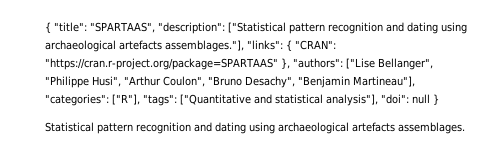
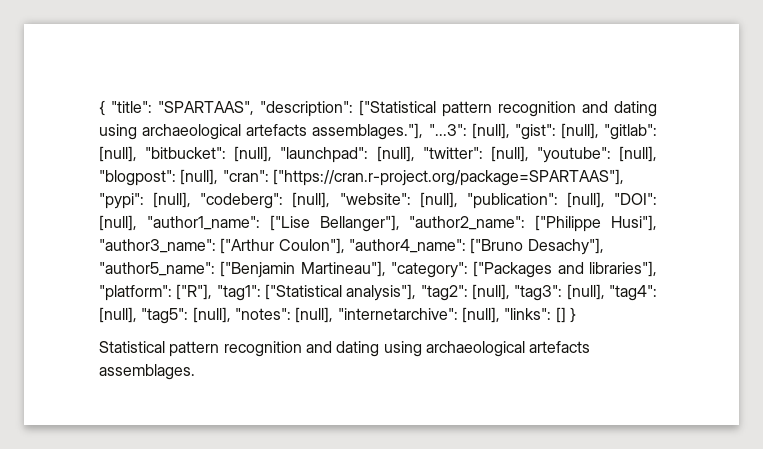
[247,40,336,51] [45,58,433,70] [45,76,415,88] [45,94,430,106] "links": { "CRAN": "https://cran.r-project.org/package=SPARTAAS" }, "authors": ["Lise Bellanger", "Philippe Husi", "Arthur Coulon", "Bruno Desachy", "Benjamin Martineau"], "categories": ["R"], "tags": ["Quantitative and statistical analysis"], "doi": null -> [428,123,657,140] [99,146,657,163] [99,169,624,186] [99,192,657,209] [99,215,657,232] [99,238,604,255] [99,261,657,278] [99,284,657,301] [99,307,566,324] "...3": [null], "gist": [null], "gitlab": [null], "bitbucket": [null], "launchpad": [null], "twitter": [null], "youtube": [null], "blogpost": [null], "cran": ["https://cran.r-project.org/package=SPARTAAS"], "pypi": [null], "codeberg": [null], "website": [null], "publication": [null], "DOI": [null], "author1_name": ["Lise Bellanger"], "author2_name": ["Philippe Husi"], "author3_name": ["Arthur Coulon"], "author4_name": ["Bruno Desachy"], "author5_name": ["Benjamin Martineau"], "category": ["Packages and libraries"], "platform": ["R"], "tag1": ["Statistical analysis"], "tag2": [null], "tag3": [null], "tag4": [null], "tag5": [null], "notes": [null], "internetarchive": [null], "links": []

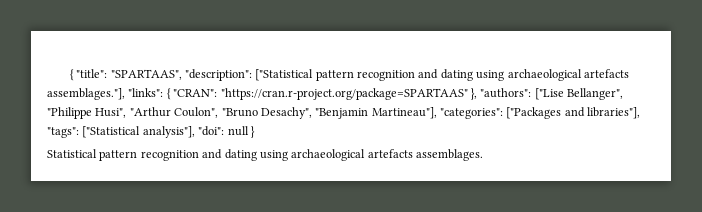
[428,123,657,140] [99,146,657,163] [99,169,624,186] [99,192,657,209] [99,215,657,232] [99,238,604,255] [99,261,657,278] [99,284,657,301] [99,307,566,324] "...3": [null], "gist": [null], "gitlab": [null], "bitbucket": [null], "launchpad": [null], "twitter": [null], "youtube": [null], "blogpost": [null], "cran": ["https://cran.r-project.org/package=SPARTAAS"], "pypi": [null], "codeberg": [null], "website": [null], "publication": [null], "DOI": [null], "author1_name": ["Lise Bellanger"], "author2_name": ["Philippe Husi"], "author3_name": ["Arthur Coulon"], "author4_name": ["Bruno Desachy"], "author5_name": ["Benjamin Martineau"], "category": ["Packages and libraries"], "platform": ["R"], "tag1": ["Statistical analysis"], "tag2": [null], "tag3": [null], "tag4": [null], "tag5": [null], "notes": [null], "internetarchive": [null], "links": [] -> [128,88,623,100] [47,107,641,119] [47,126,249,138] "links": { "CRAN": "https://cran.r-project.org/package=SPARTAAS" }, "authors": ["Lise Bellanger", "Philippe Husi", "Arthur Coulon", "Bruno Desachy", "Benjamin Martineau"], "categories": ["Packages and libraries"], "tags": ["Statistical analysis"], "doi": null

